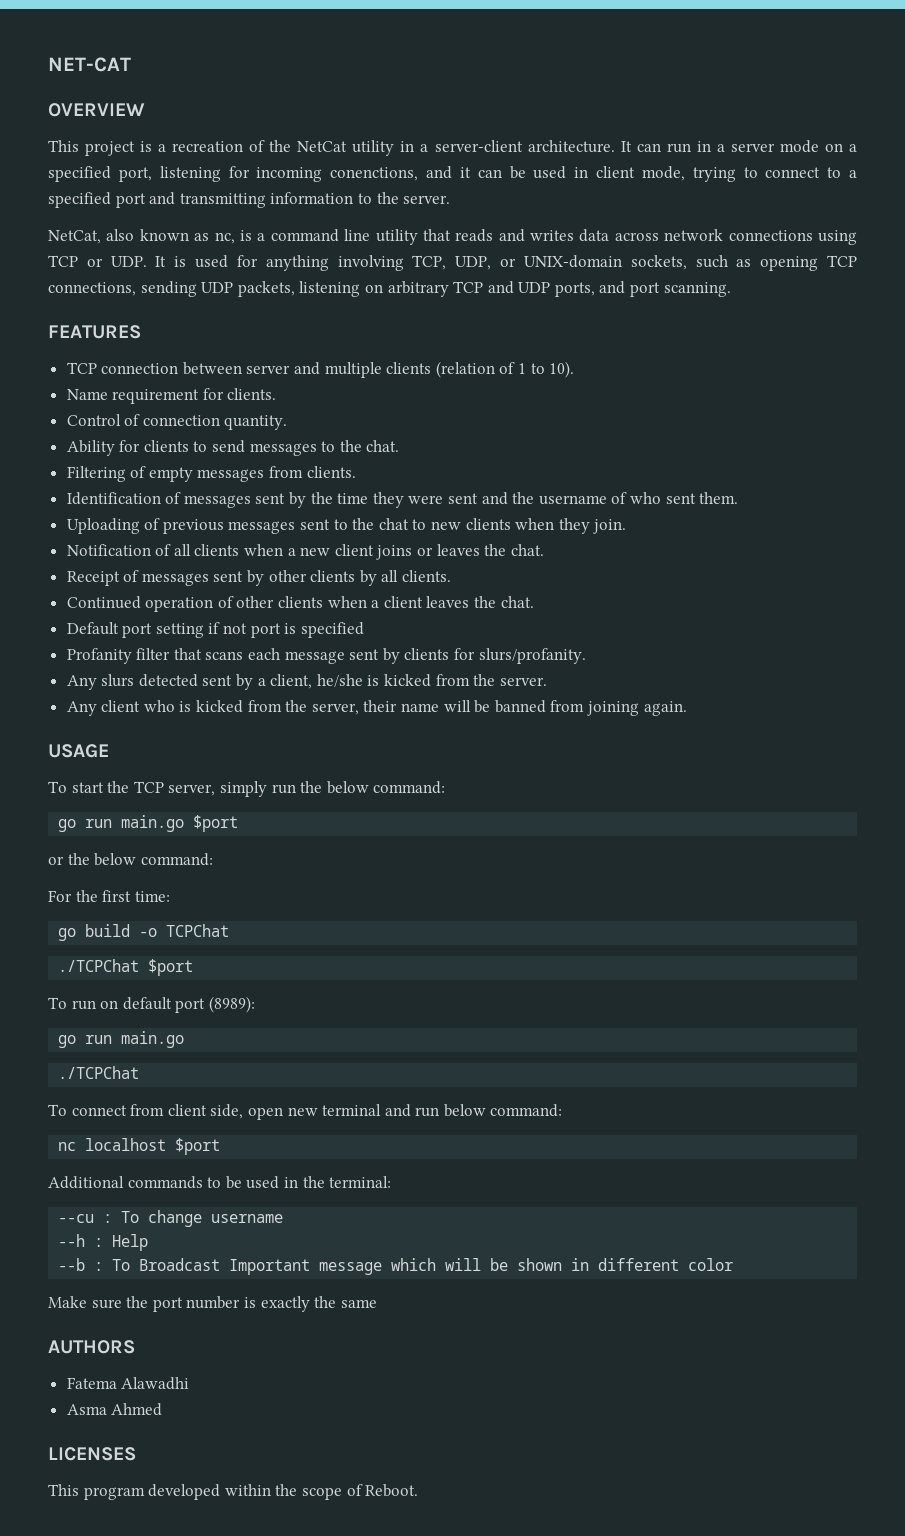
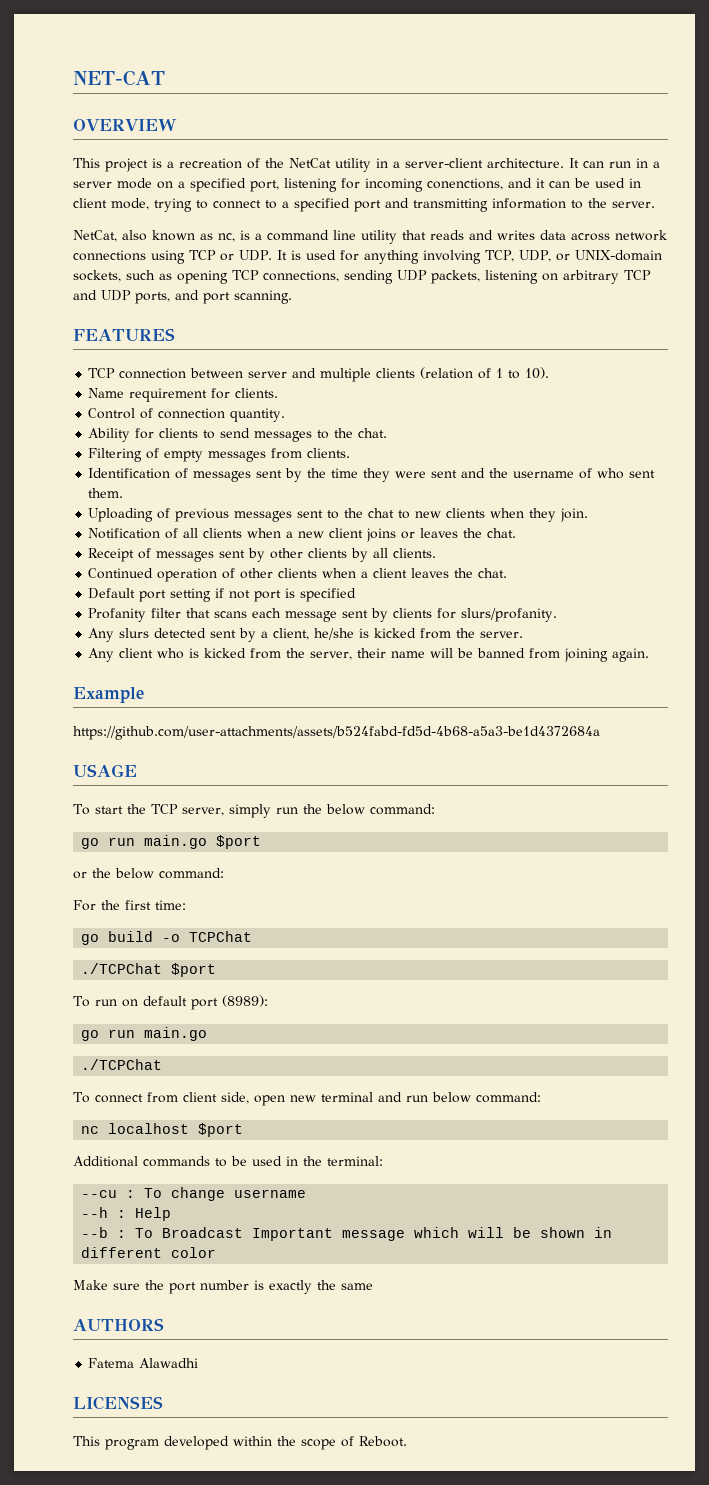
(687, 708) none -> [73,687,144,703] [73,726,600,740] // Example // https://github.com/user-attachments/assets/b524fabd-fd5d-4b68-a5a3-be1d4372684a
[66,1403,163,1416] // Asma Ahmed -> (199, 1363) none

